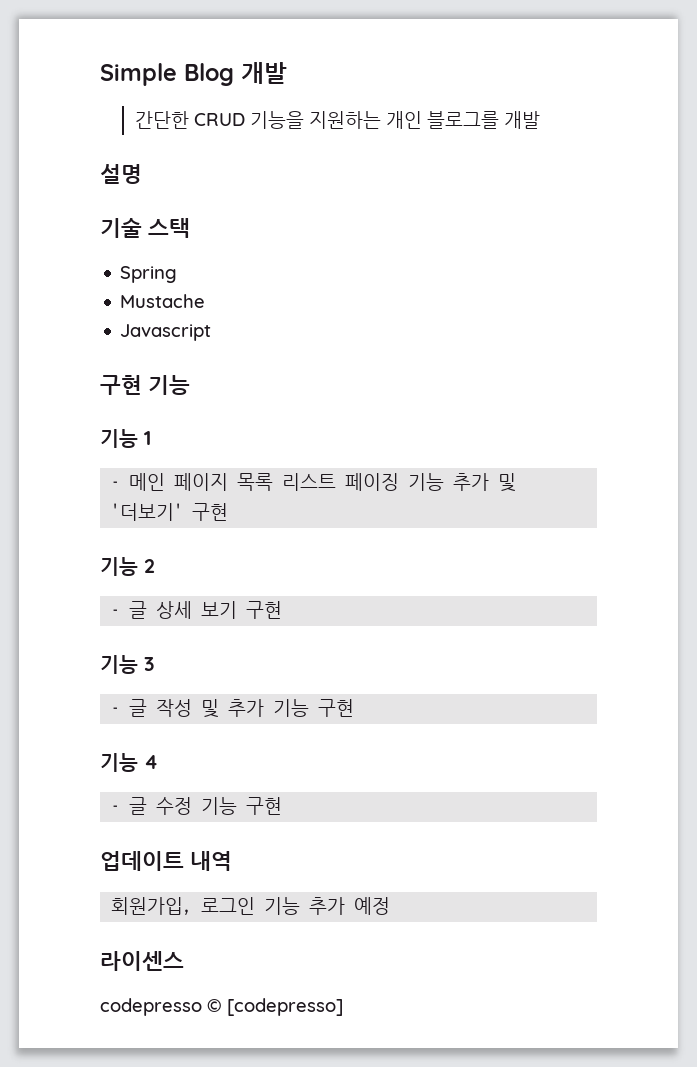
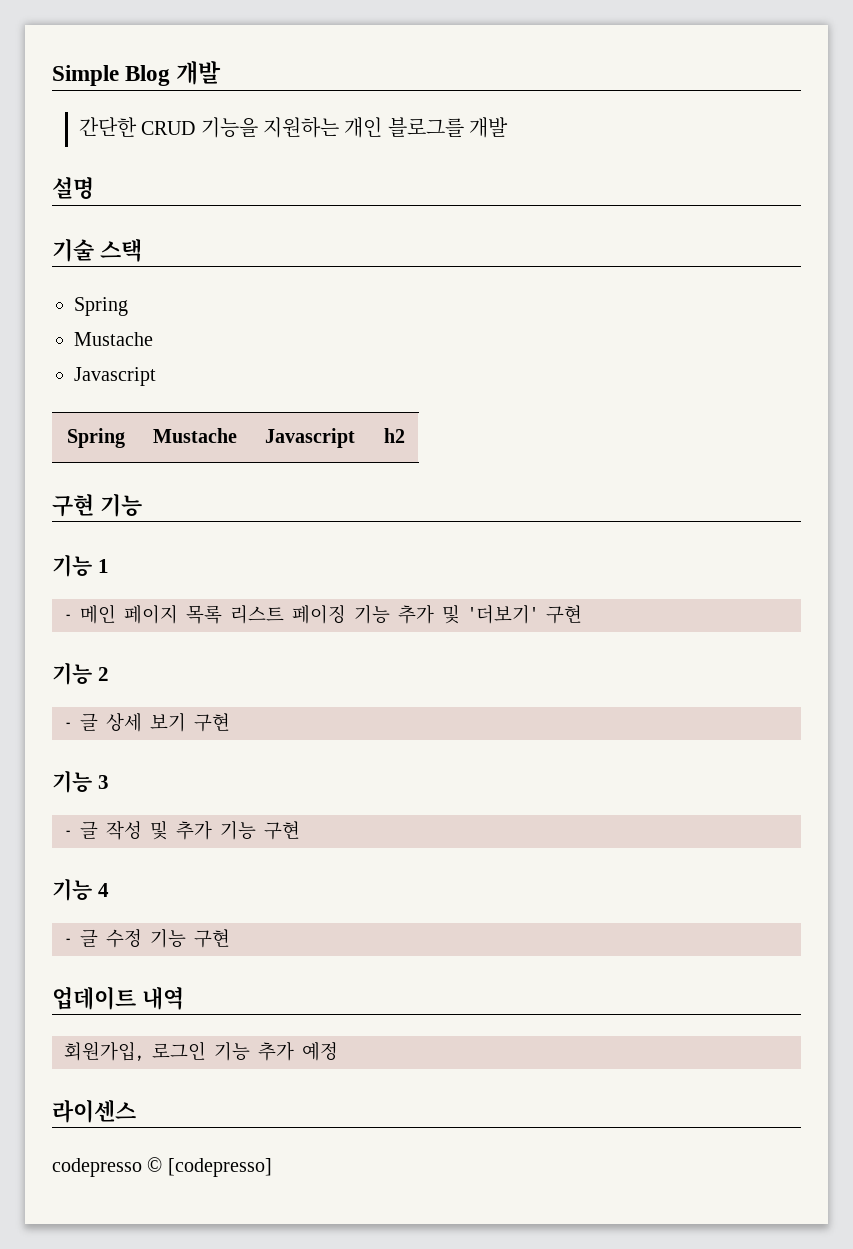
(212, 332) none -> [66,428,125,448] [152,428,237,443] [265,428,355,448] [383,428,405,443] // Spring | Mustache | Javascript | h2

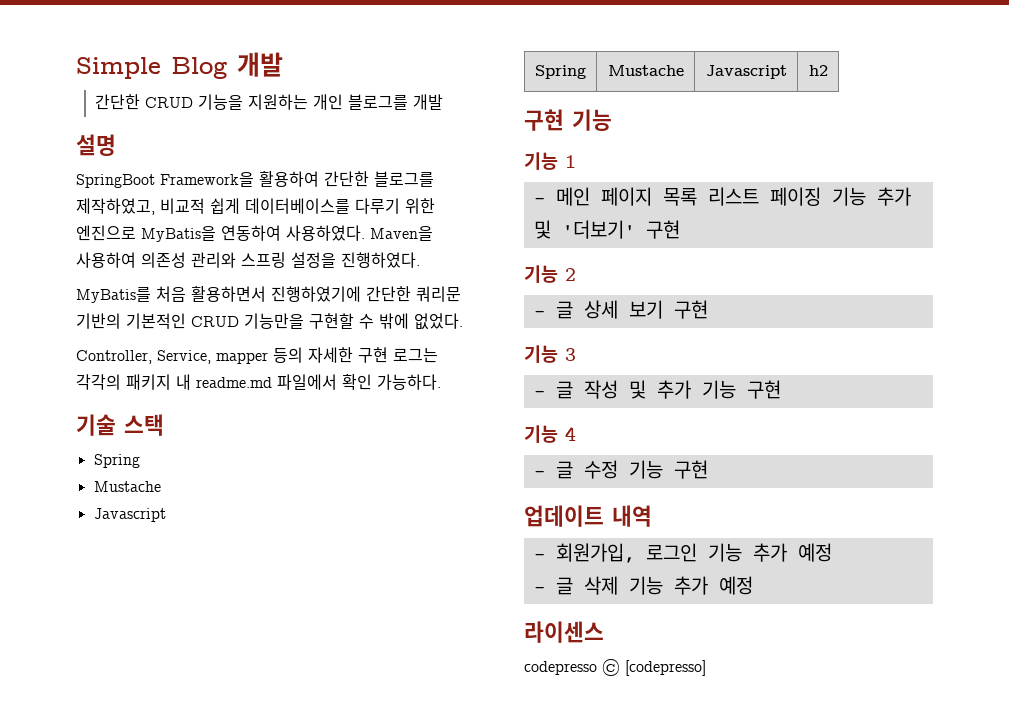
(94, 188) none -> [76,171,434,188] [76,198,435,215] [76,225,433,242] [76,252,420,268] [76,286,461,303] [76,313,463,330] [76,347,438,364] [76,374,441,390] // SpringBoot Framework을 활용하여 간단한 블로그를 제작하였고, 비교적 쉽게 데이터베이스를 다루기 위한 엔진으로 MyBatis을 연동하여 사용하였다. Maven을 사용하여 의존성 관리와 스프링 설정을 진행하였다. // MyBatis를 처음 활용하면서 진행하였기에 간단한 쿼리문 기반의 기본적인 CRUD 기능만을 구현할 수 밖에 없었다. // Controller, Service, mapper 등의 자세한 구현 로그는 각각의 패키지 내 readme.md 파일에서 확인 가능하다.
(184, 998) none -> [533,553,545,560] -
(338, 1051) none -> [533,576,753,595] // - 글 삭제 기능 추가 예정

